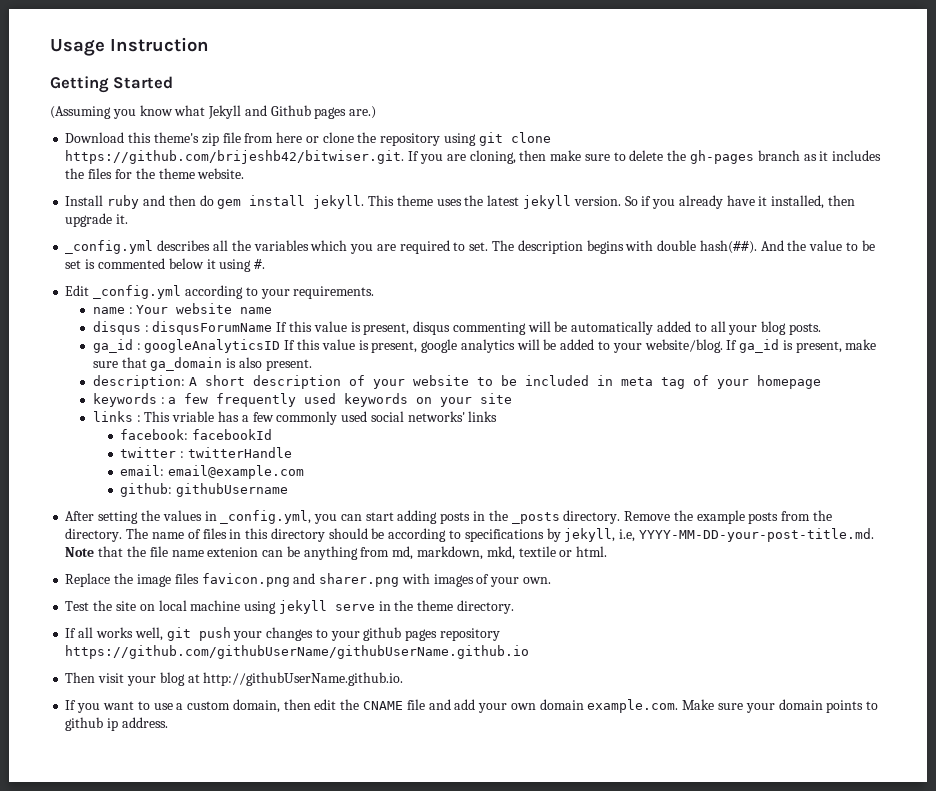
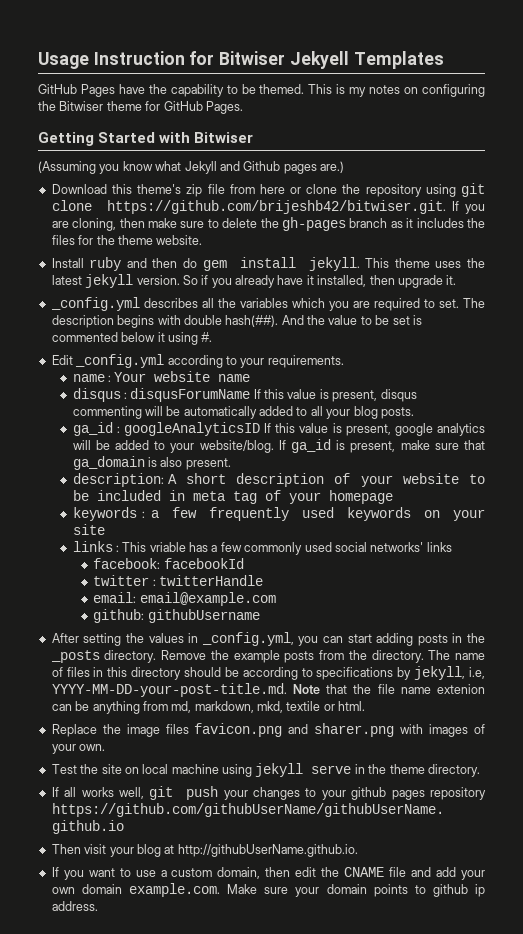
(209, 44) none -> [189,51,444,69] [38,84,485,97] [38,101,243,114] for Bitwiser Jekyell Templates // GitHub Pages have the capability to be themed. This is my notes on configuring the Bitwiser theme for GitHub Pages.
(174, 82) none -> [159,132,254,143] with Bitwiser

